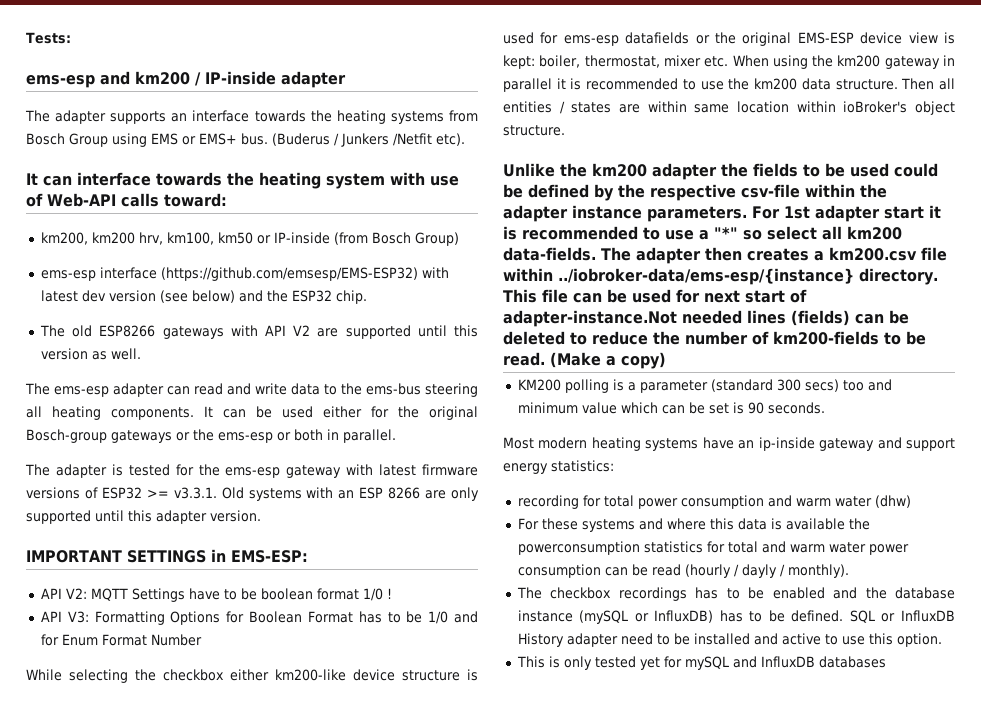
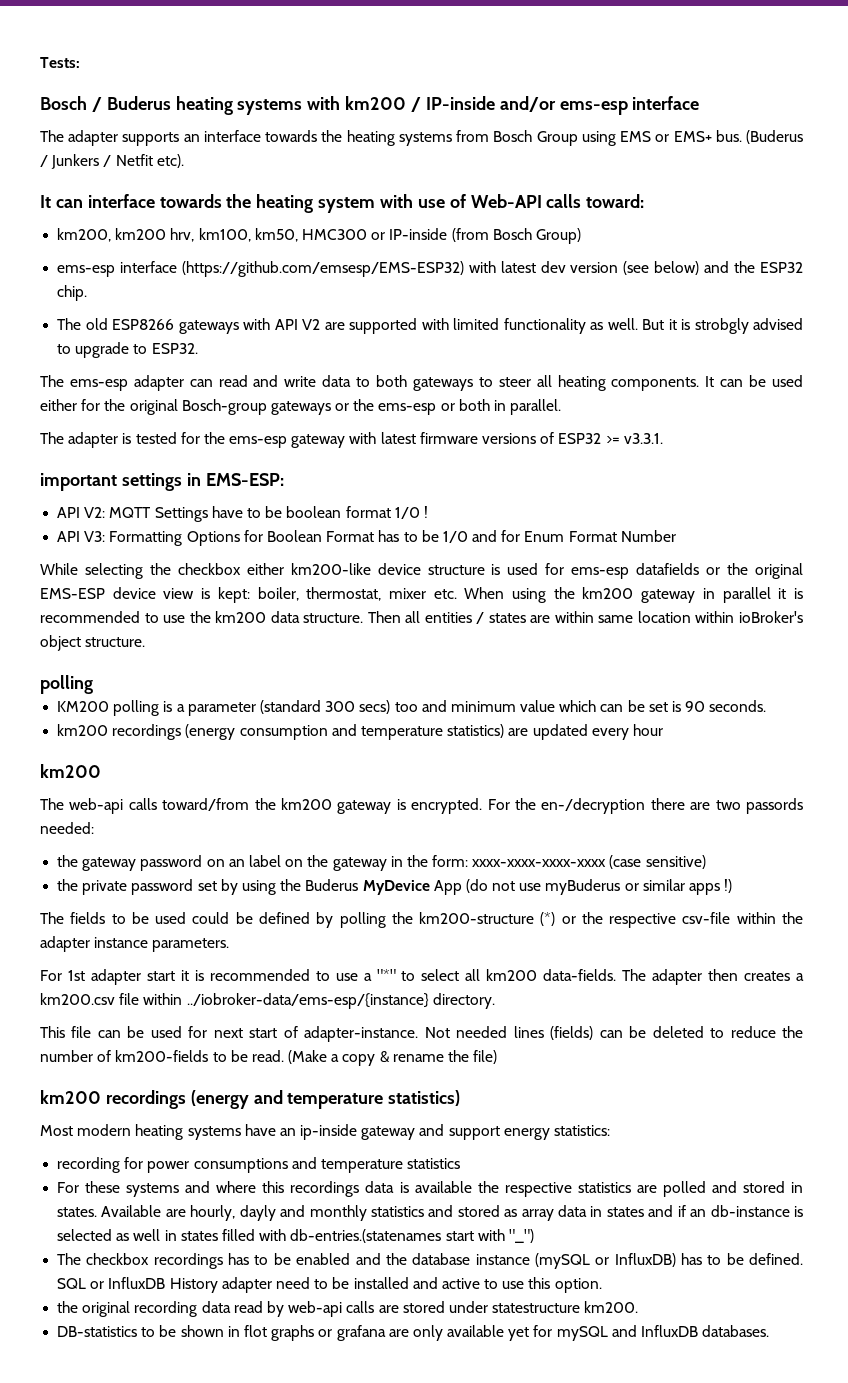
[26,71,346,88] ems-esp and km200 / IP-inside adapter -> [40,96,700,115] Bosch / Buderus heating systems with km200 / IP-inside and/or ems-esp interface
[393,133,432,146] /Netfit -> [103,154,153,167] / Netfit
[217,232,253,244] km50 -> [254,228,367,242] km50, HMC300
[417,325,478,337] [40,348,88,360] until this version -> [421,318,586,334] with limited functionality
(141, 354) none -> [642,318,804,334] [57,342,198,358] But it is strobgly advised to upgrade to ESP32.
[341,383,478,397] the ems-bus steering -> [376,375,531,391] both gateways to steer
[221,487,480,501] [26,510,261,524] [26,550,206,563] Old systems with an ESP 8266 are only supported until this adapter version. // IMPORTANT SETTINGS -> [40,473,182,491] // important settings
[503,163,938,180] [503,184,887,201] [503,205,941,222] [503,226,902,240] [503,247,947,264] [503,268,938,285] [503,289,807,303] [503,310,909,327] [503,331,926,345] [503,352,666,369] Unlike the km200 adapter the fields to be used could be defined by the respective csv-file within the adapter instance parameters. For 1st adapter start it is recommended to use a "*" so select all km200 data-fields. The adapter then creates a km200.csv file within ../iobroker-data/ems-esp/{instance} directory. This file can be used for next start of adapter-instance.Not needed lines (fields) can be deleted to reduce the number of km200-fields to be read. (Make a copy) -> [40,675,93,694] polling
(825, 408) none -> [57,724,663,740] [40,764,101,778] [40,798,803,814] [40,822,94,834] [57,855,706,871] [57,879,733,895] [40,912,804,928] [40,936,230,952] [40,969,805,985] [40,993,495,1009] [40,1026,804,1042] [40,1050,498,1066] [40,1090,461,1109] // km200 recordings (energy consumption and temperature statistics) are updated every hour // km200 // The web-api calls toward/from the km200 gateway is encrypted. For the en-/decryption there are two passords needed: // the gateway password on an label on the gateway in the form: xxxx-xxxx-xxxx-xxxx (case sensitive) // the private password set by using the Buderus MyDevice App (do not use myBuderus or similar apps !) // The fields to be used could be defined by polling the km200-structure (*) or the respective csv-file within the adapter instance parameters. // For 1st adapter start it is recommended to use a "*" to select all km200 data-fields. The adapter then creates a km200.csv file within ../iobroker-data/ems-esp/{instance} directory. // This file can be used for next start of adapter-instance. Not needed lines (fields) can be deleted to reduce the number of km200-fields to be read. (Make a copy & rename the file) // km200 recordings (energy and temperature statistics)
[603,495,911,509] total power consumption and warm water (dhw) -> [147,1157,461,1173] power consumptions and temperature statistics
(734, 524) none -> [290,1181,360,1197] recordings
[517,541,909,555] [517,564,849,578] powerconsumption statistics for total and warm water power consumption can be read (hourly / dayly / monthly). -> [504,1181,803,1197] [57,1205,804,1221] [57,1229,534,1243] respective statistics are polled and stored in states. Available are hourly, dayly and monthly statistics and stored as array data in states and if an db-instance is selected as well in states filled with db-entries.(statenames start with "_")
[516,656,636,670] This is only tested -> [57,1301,639,1317] [57,1325,505,1341] the original recording data read by web-api calls are stored under statestructure km200. // DB-statistics to be shown in flot graphs or grafana are only available
[818,656,886,668] databases -> [702,1325,770,1337] databases.

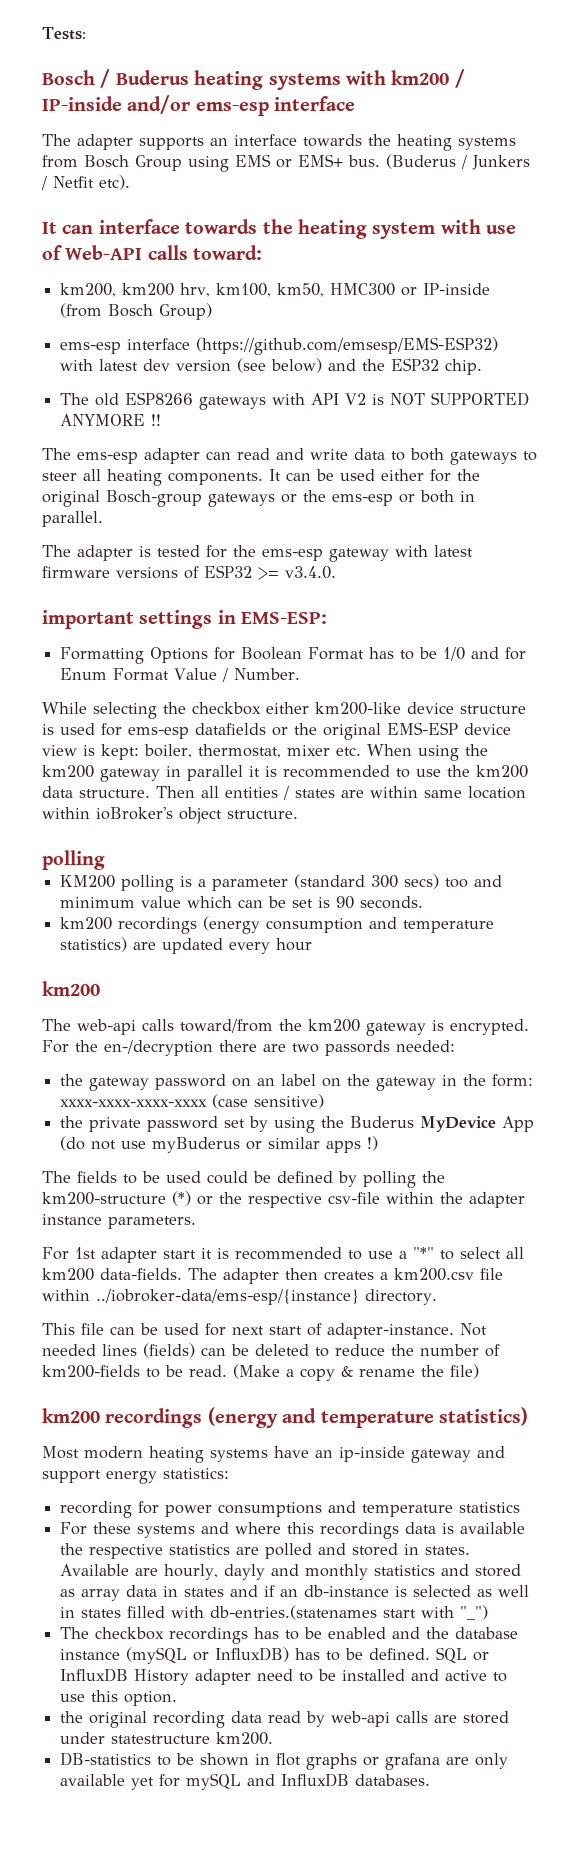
[324,318,804,334] [57,342,198,358] are supported with limited functionality as well. But it is strobgly advised to upgrade to ESP32. -> [372,392,530,406] [60,414,162,426] is NOT SUPPORTED ANYMORE !!
[623,433,663,444] v3.3.1. -> [285,566,336,579] v3.4.0.
[57,506,428,522] [57,531,106,542] API V2: MQTT Settings have to be boolean format 1/0 ! // API V3: -> (328, 618) none
[620,530,676,542] Number -> [174,668,301,682] Value / Number.

